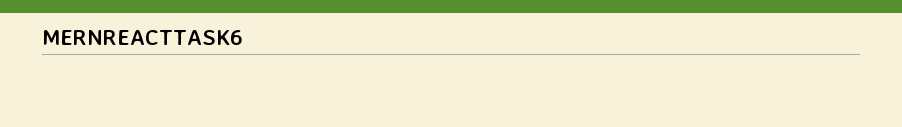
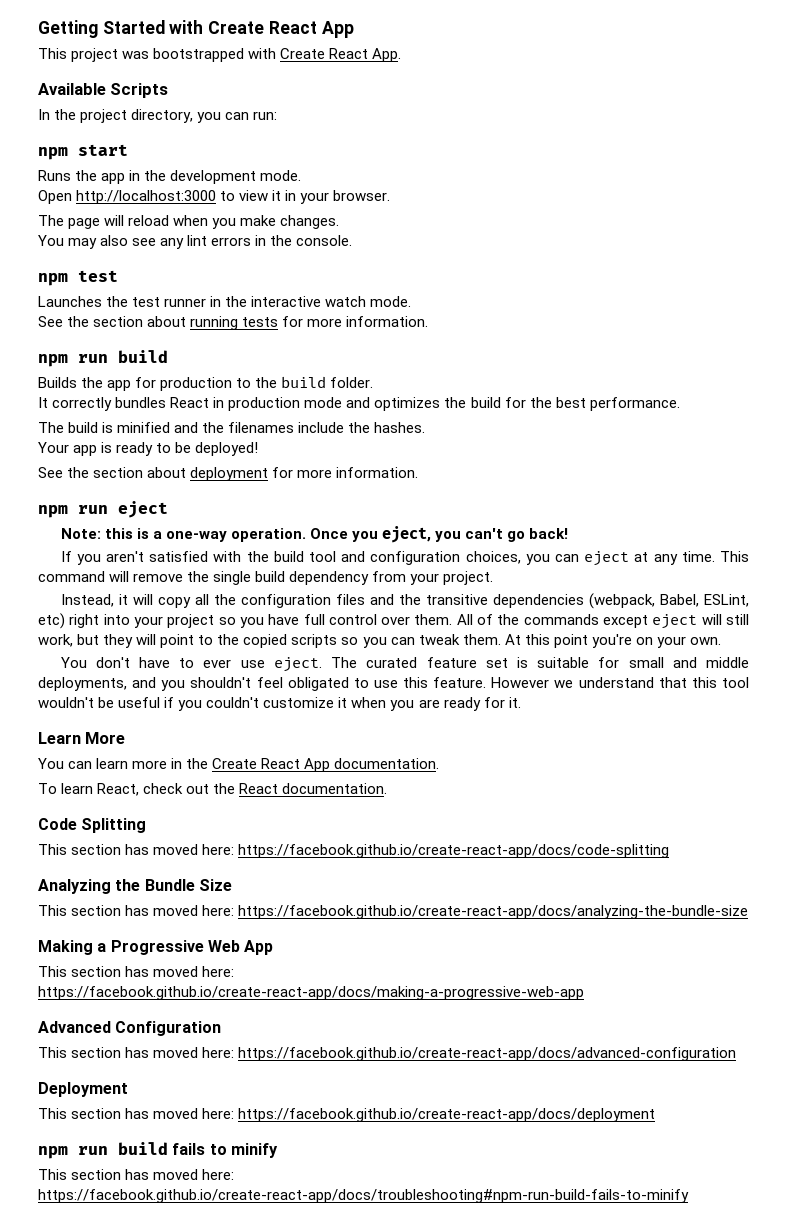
[42,30,243,45] MERNREACTTASK6 -> [38,20,354,38] [38,48,402,62] [38,83,169,98] [38,109,278,123] [38,144,128,160] [38,170,302,184] [38,190,391,204] [38,215,340,229] [38,235,353,249] [38,270,118,286] [38,296,412,307] [38,316,429,330] [38,350,168,367] [38,376,374,391] [38,397,680,411] [38,422,426,433] [38,442,259,456] [38,467,419,481] [38,501,168,518] [60,526,569,543] [60,551,749,566] [38,571,494,585] [60,593,750,609] [38,613,749,629] [38,634,721,648] [60,657,749,672] [38,677,749,691] [38,697,521,711] [38,732,126,744] [38,758,440,772] [38,783,388,796] [38,818,147,833] [38,844,670,858] [38,879,232,894] [38,905,749,919] [38,940,274,955] [38,966,235,977] [38,986,584,1000] [38,1021,222,1036] [38,1047,737,1061] [38,1082,128,1097] [38,1108,656,1122] [38,1142,278,1159] [38,1169,235,1180] [38,1189,689,1203] Getting Started with Create React App // This project was bootstrapped with Create React App. // Available Scripts // In the project directory, you can run: // npm start // Runs the app in the development mode. // Open http://localhost:3000 to view it in your browser. // The page will reload when you make changes. // You may also see any lint errors in the console. // npm test // Launches the test runner in the interactive watch mode. // See the section about running tests for more information. // npm run build // Builds the app for production to the build folder. // It correctly bundles React in production mode and optimizes the build for the best performance. // The build is minified and the filenames include the hashes. // Your app is ready to be deployed! // See the section about deployment for more information. // npm run eject // Note: this is a one-way operation. Once you eject, you can't go back! // If you aren't satisfied with the build tool and configuration choices, you can eject at any time. This command will remove the single build dependency from your project. // Instead, it will copy all the configuration files and the transitive dependencies (webpack, Babel, ESLint, etc) right into your project so you have full control over them. All of the commands except eject will still work, but they will point to the copied scripts so you can tweak them. At this point you're on your own. // You don't have to ever use eject. The curated feature set is suitable for small and middle deployments, and you shouldn't feel obligated to use this feature. However we understand that this tool wouldn't be useful if you couldn't customize it when you are ready for it. // Learn More // You can learn more in the Create React App documentation. // To learn React, check out the React documentation. // Code Splitting // This section has moved here: https://facebook.github.io/create-react-app/docs/code-splitting // Analyzing the Bundle Size // This section has moved here: https://facebook.github.io/create-react-app/docs/analyzing-the-bundle-size // Making a Progressive Web App // This section has moved here: https://facebook.github.io/create-react-app/docs/making-a-progressive-web-app // Advanced Configuration // This section has moved here: https://facebook.github.io/create-react-app/docs/advanced-configuration // Deployment // This section has moved here: https://facebook.github.io/create-react-app/docs/deployment // npm run build fails to minify // This section has moved here: https://facebook.github.io/create-react-app/docs/troubleshooting#npm-run-build-fails-to-minify

